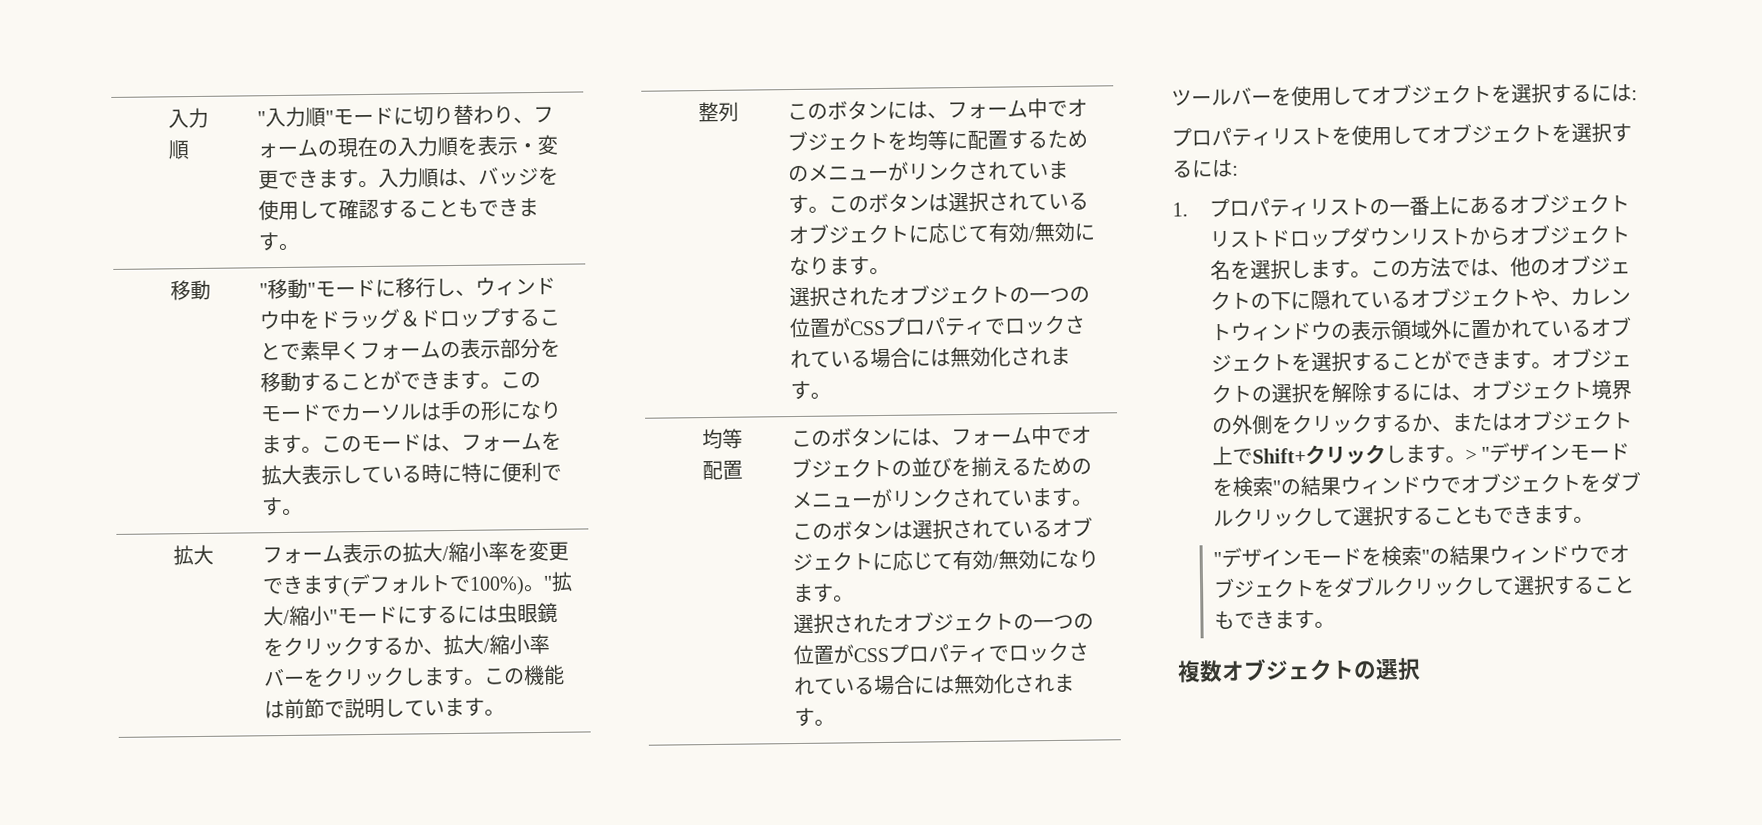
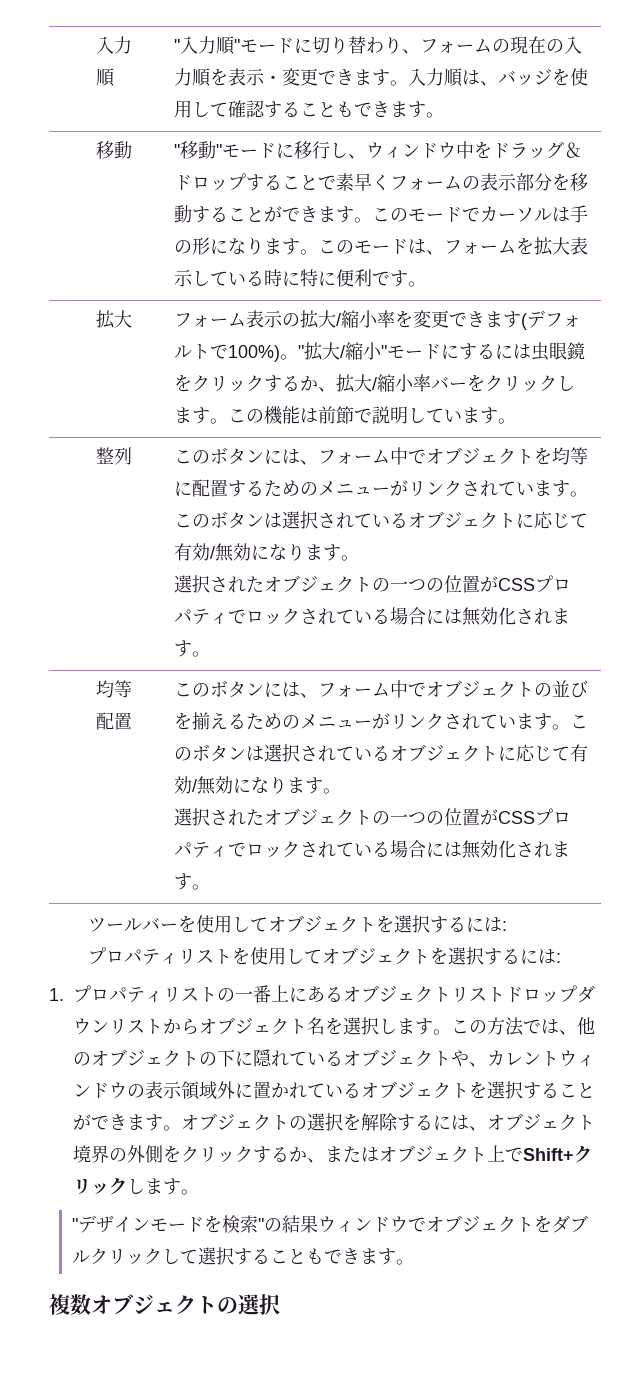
[1464,442,1631,463] [1211,471,1641,497] [1212,504,1594,528] > "デザインモードを検索"の結果ウィンドウでオブジェクトをダブルクリックして選択することもできます。 -> (199, 1192) none

